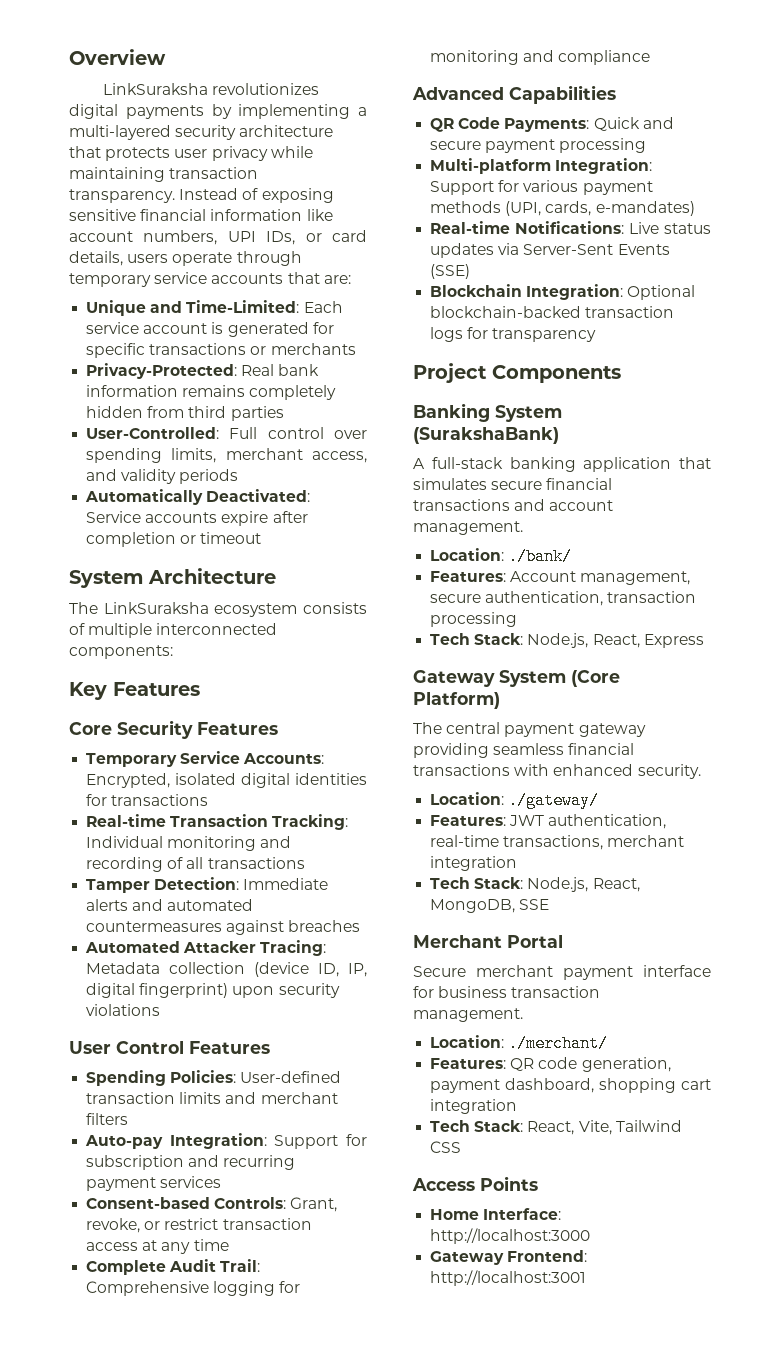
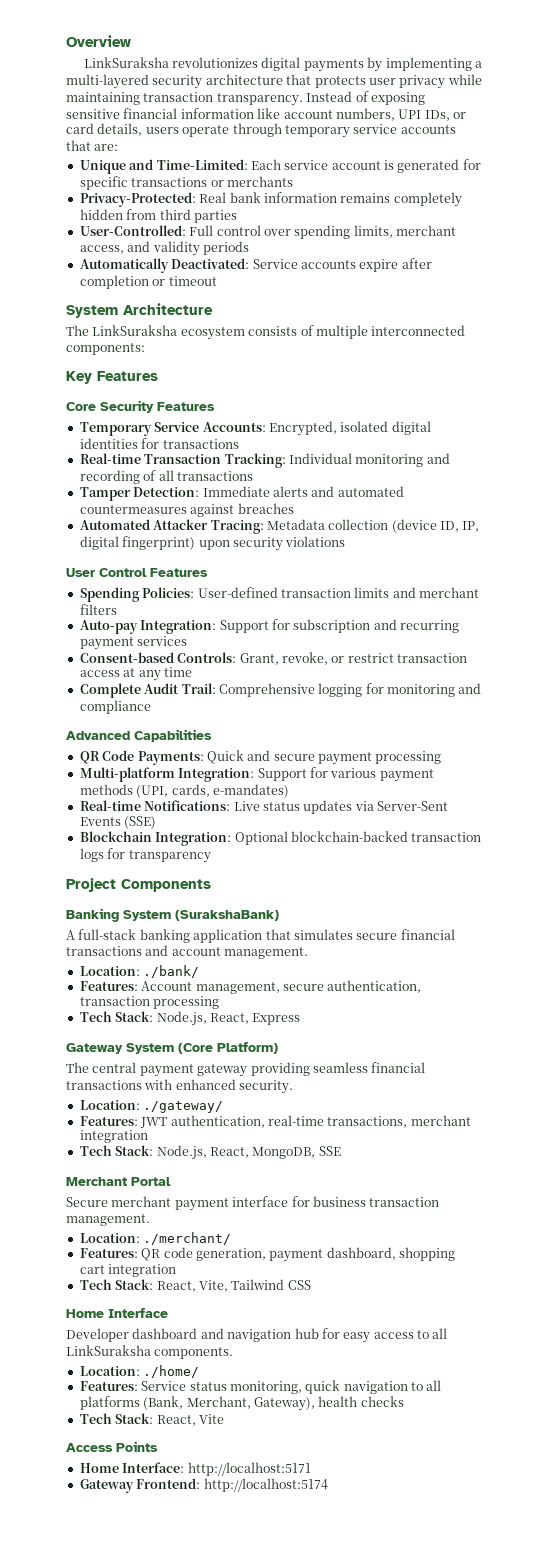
(462, 1147) none -> [66,1308,168,1318] [66,1328,448,1343] [66,1345,234,1359] [79,1365,200,1378] [79,1380,442,1394] [79,1396,404,1411] [79,1413,224,1426] // Home Interface // Developer dashboard and navigation hub for easy access to all LinkSuraksha components. // Location: ./home/ // Features: Service status monitoring, quick navigation to all platforms (Bank, Merchant, Gateway), health checks // Tech Stack: React, Vite
[430,1228,591,1244] http://localhost:3000 -> [187,1462,311,1476] http://localhost:5171
[430,1270,587,1286] http://localhost:3001 -> [203,1478,328,1492] http://localhost:5174

